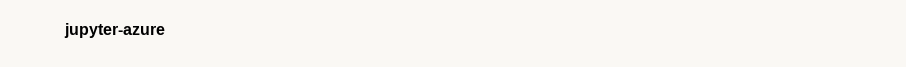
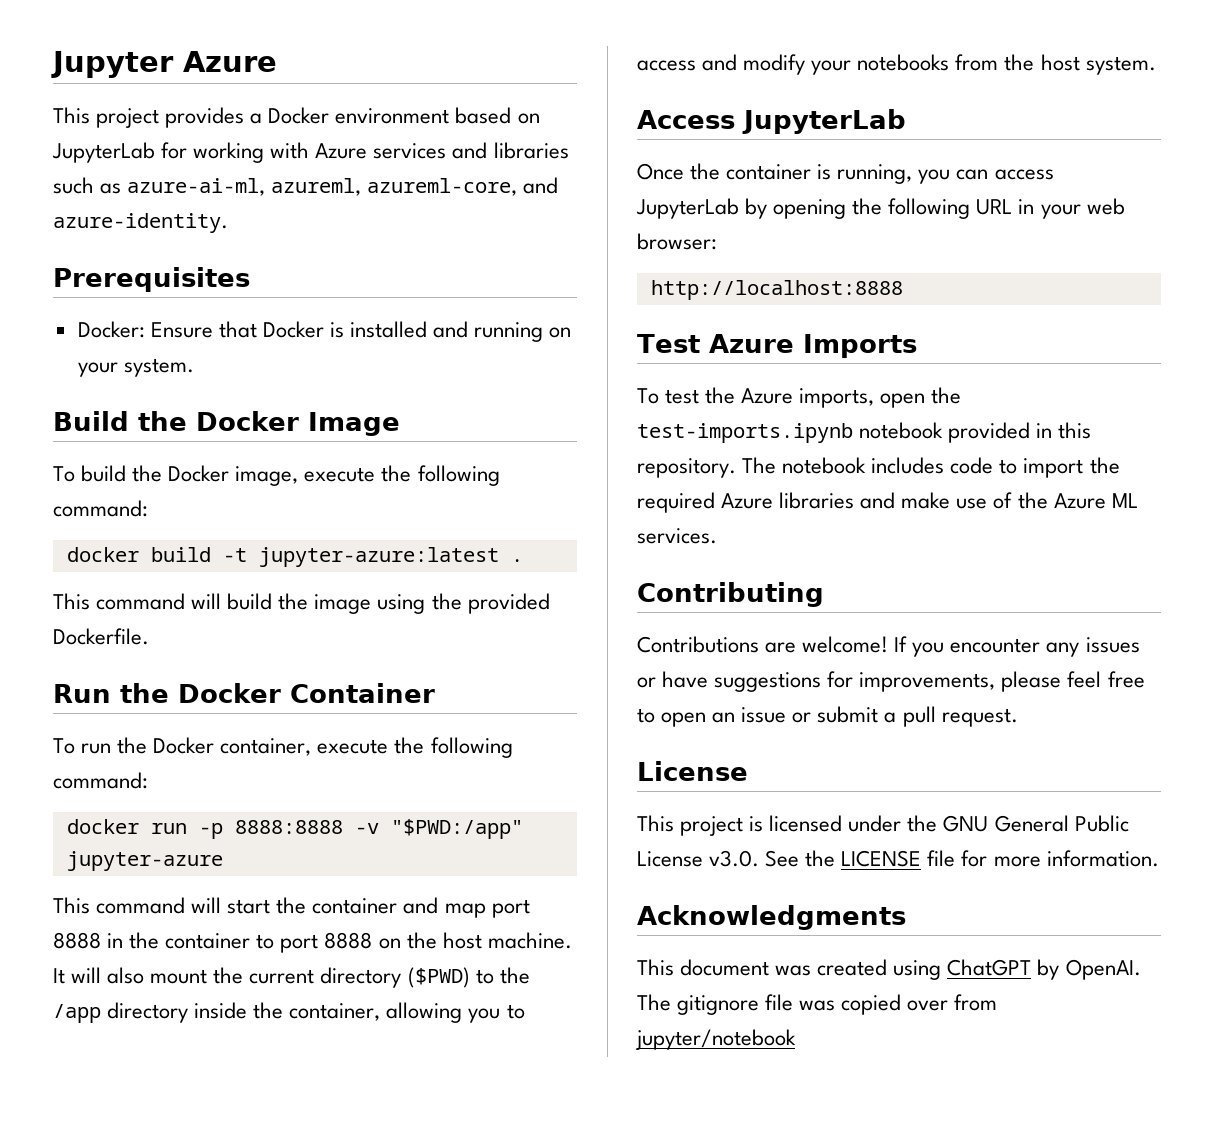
[64,23,165,38] jupyter-azure -> [51,51,277,78] [53,107,540,128] [52,142,569,163] [53,177,559,196] [53,213,228,233] [53,267,250,292] [77,321,572,342] [77,358,194,377] [53,411,400,436] [53,465,500,486] [53,500,148,517] [66,547,523,567] [53,593,550,614] [53,628,149,645] [53,683,435,703] [53,737,513,758] [53,772,148,789] [66,819,523,839] [66,851,223,871] [53,897,530,918] [53,932,572,953] [53,967,530,988] [53,1002,525,1023] [637,54,1156,75] [637,109,906,134] [637,163,1054,184] [636,198,1125,219] [637,233,717,250] [650,280,903,300] [637,334,917,358] [637,387,962,408] [637,422,1092,443] [637,457,1120,478] [637,492,1138,513] [637,528,717,544] [637,582,824,607] [637,636,1140,657] [637,671,1145,692] [637,706,1018,727] [637,761,748,781] [637,815,1129,836] [637,850,1159,867] [637,905,906,930] [637,959,1141,980] [637,994,998,1015] [635,1029,796,1050] Jupyter Azure // This project provides a Docker environment based on JupyterLab for working with Azure services and libraries such as azure-ai-ml, azureml, azureml-core, and azure-identity. // Prerequisites // Docker: Ensure that Docker is installed and running on your system. // Build the Docker Image // To build the Docker image, execute the following command: // docker build -t jupyter-azure:latest . // This command will build the image using the provided Dockerfile. // Run the Docker Container // To run the Docker container, execute the following command: // docker run -p 8888:8888 -v "$PWD:/app" jupyter-azure // This command will start the container and map port 8888 in the container to port 8888 on the host machine. It will also mount the current directory ($PWD) to the /app directory inside the container, allowing you to access and modify your notebooks from the host system. // Access JupyterLab // Once the container is running, you can access JupyterLab by opening the following URL in your web browser: // http://localhost:8888 // Test Azure Imports // To test the Azure imports, open the test-imports.ipynb notebook provided in this repository. The notebook includes code to import the required Azure libraries and make use of the Azure ML services. // Contributing // Contributions are welcome! If you encounter any issues or have suggestions for improvements, please feel free to open an issue or submit a pull request. // License // This project is licensed under the GNU General Public License v3.0. See the LICENSE file for more information. // Acknowledgments // This document was created using ChatGPT by OpenAI. The gitignore file was copied over from jupyter/notebook

